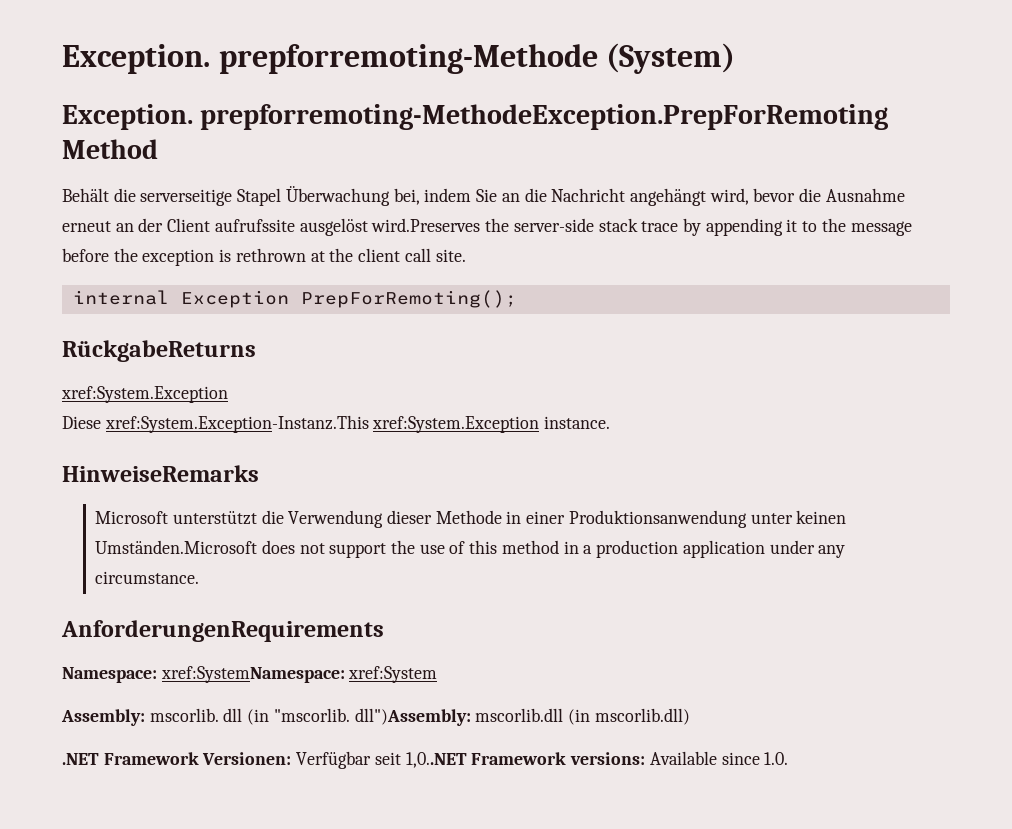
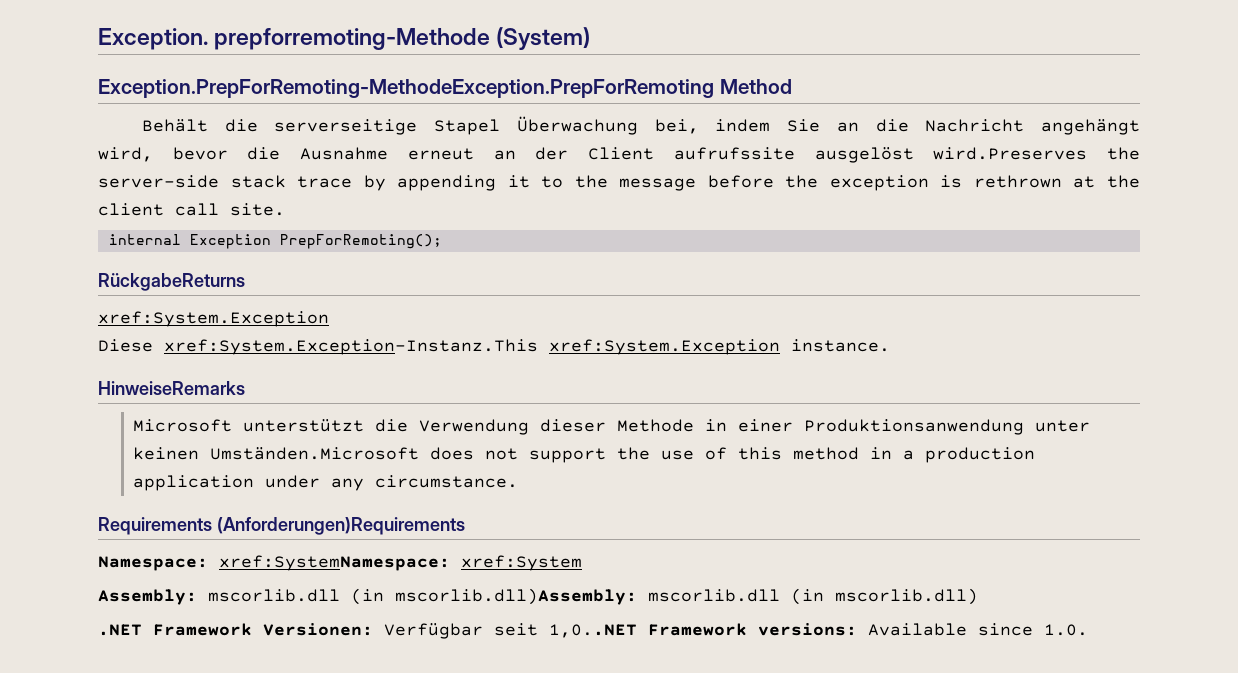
[62,104,889,130] Exception. prepforremoting-MethodeException.PrepForRemoting -> [98,79,714,98] Exception.PrepForRemoting-MethodeException.PrepForRemoting
[61,620,384,642] AnforderungenRequirements -> [98,517,465,535] Requirements (Anforderungen)Requirements
[149,708,471,726] mscorlib. dll (in "mscorlib. dll")Assembly: -> [208,588,637,605] mscorlib.dll (in mscorlib.dll)Assembly:

